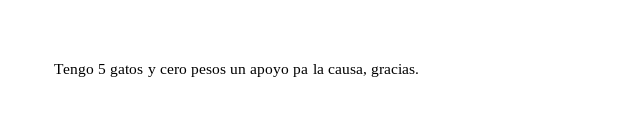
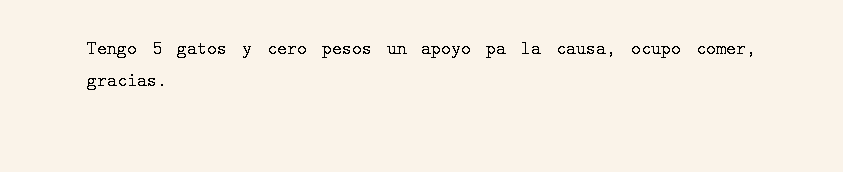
(367, 71) none -> [631,40,756,58] ocupo comer,

